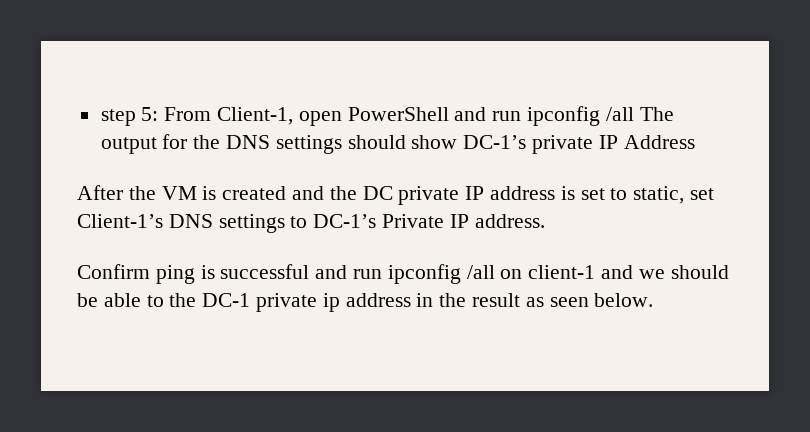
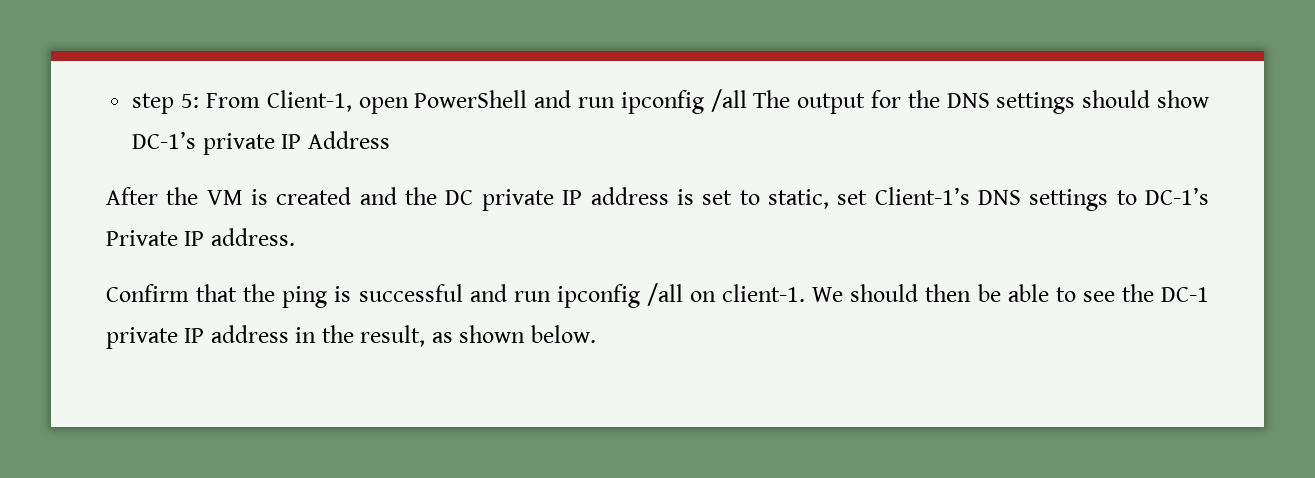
(150, 271) none -> [196,284,276,302] that the
[528,265,729,279] client-1 and we should -> [722,284,972,302] client-1. We should then
(164, 301) none -> [1082,291,1115,302] see
[322,293,340,312] ip -> [184,328,205,343] IP
[472,293,589,307] result as seen -> [360,325,526,347] result, as shown

